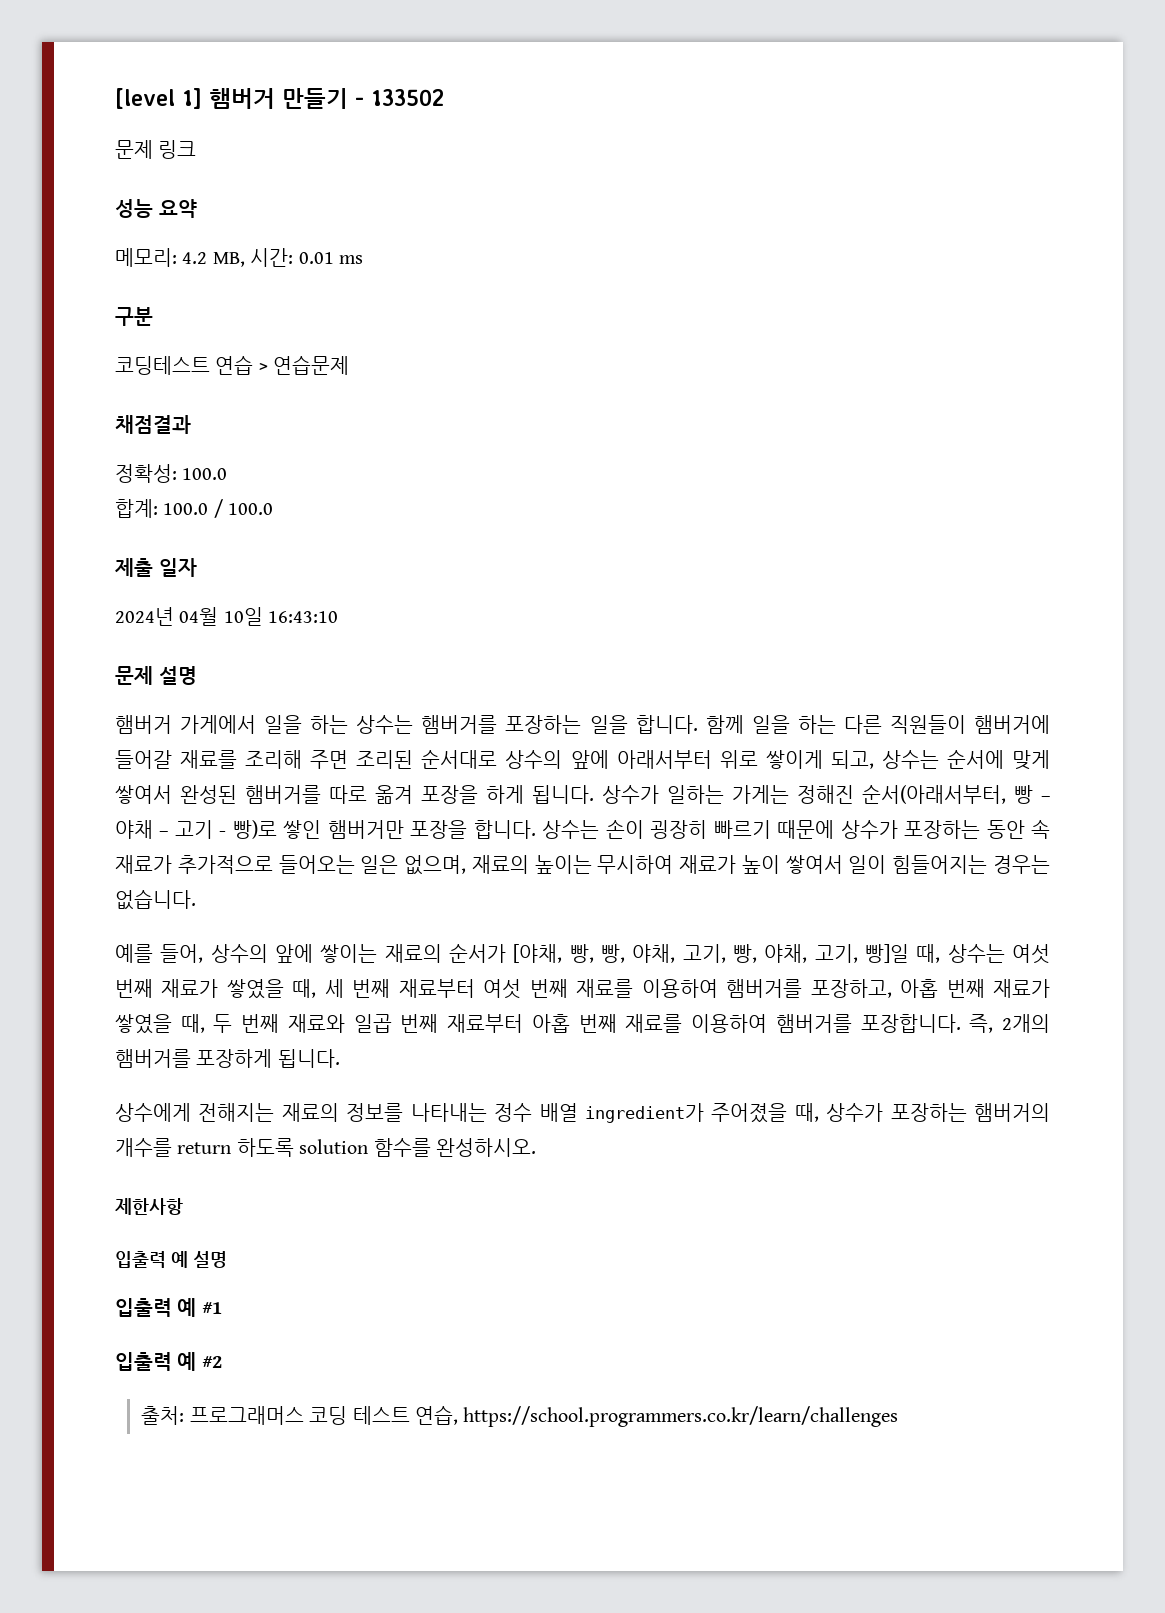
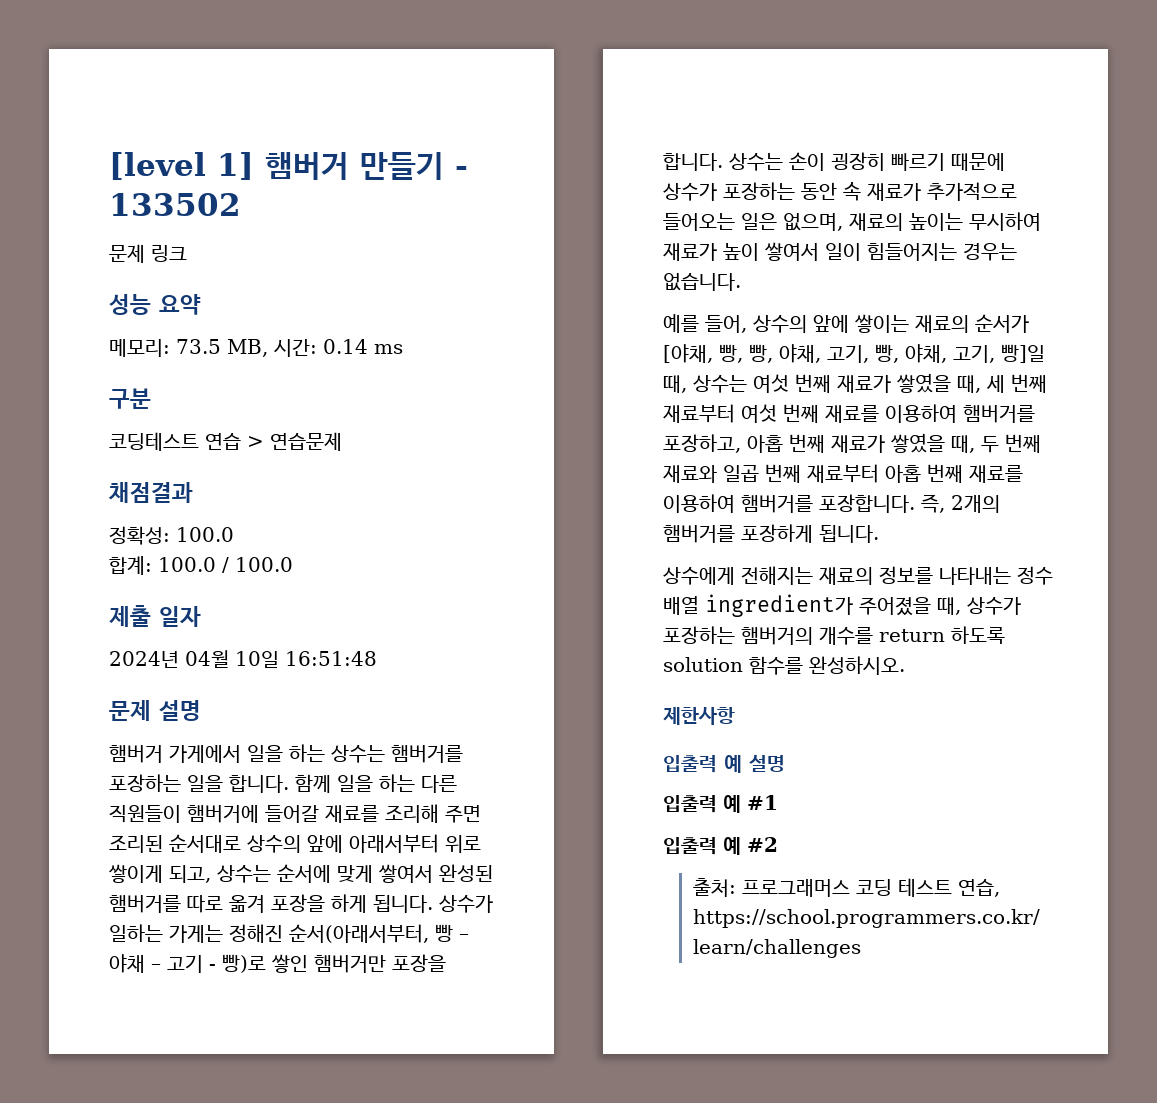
[182,252,208,264] 4.2 -> [176,339,221,354] 73.5
[298,252,334,264] 0.01 -> [323,339,368,354] 0.14
[268,611,339,623] 16:43:10 -> [285,651,377,666] 16:51:48

